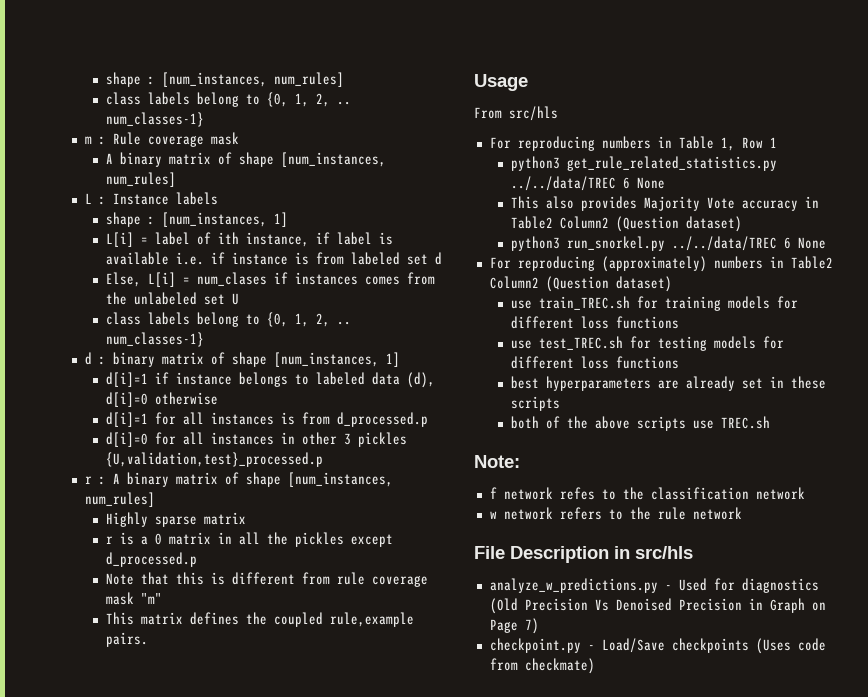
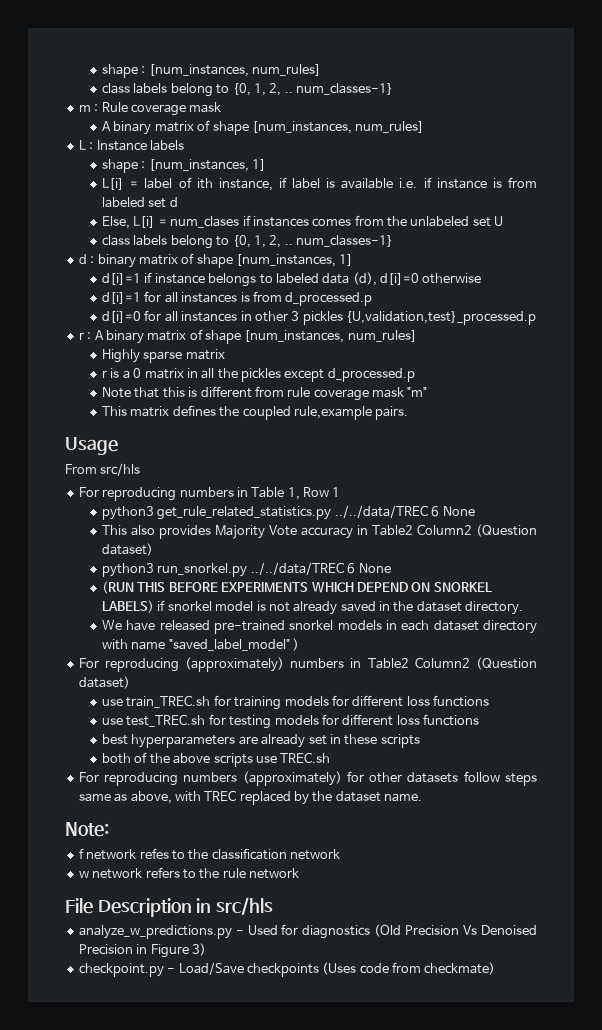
(826, 243) none -> [102,581,492,594] [102,600,524,615] [102,620,538,634] [102,638,300,651] // (RUN THIS BEFORE EXPERIMENTS WHICH DEPEND ON SNORKEL LABELS) if snorkel model is not already saved in the dataset directory. // We have released pre-trained snorkel models in each dataset directory with name "saved_label_model" )
(770, 422) none -> [78,771,537,786] [78,790,423,805] // For reproducing numbers (approximately) for other datasets follow steps same as above, with TREC replaced by the dataset name.
[769,598,826,613] [489,618,539,634] Graph on Page 7) -> [150,943,206,958] Figure 3)

